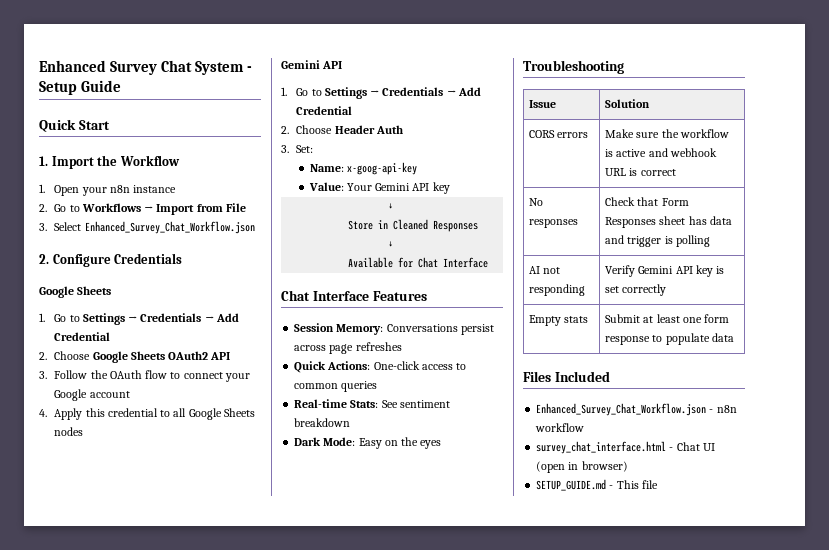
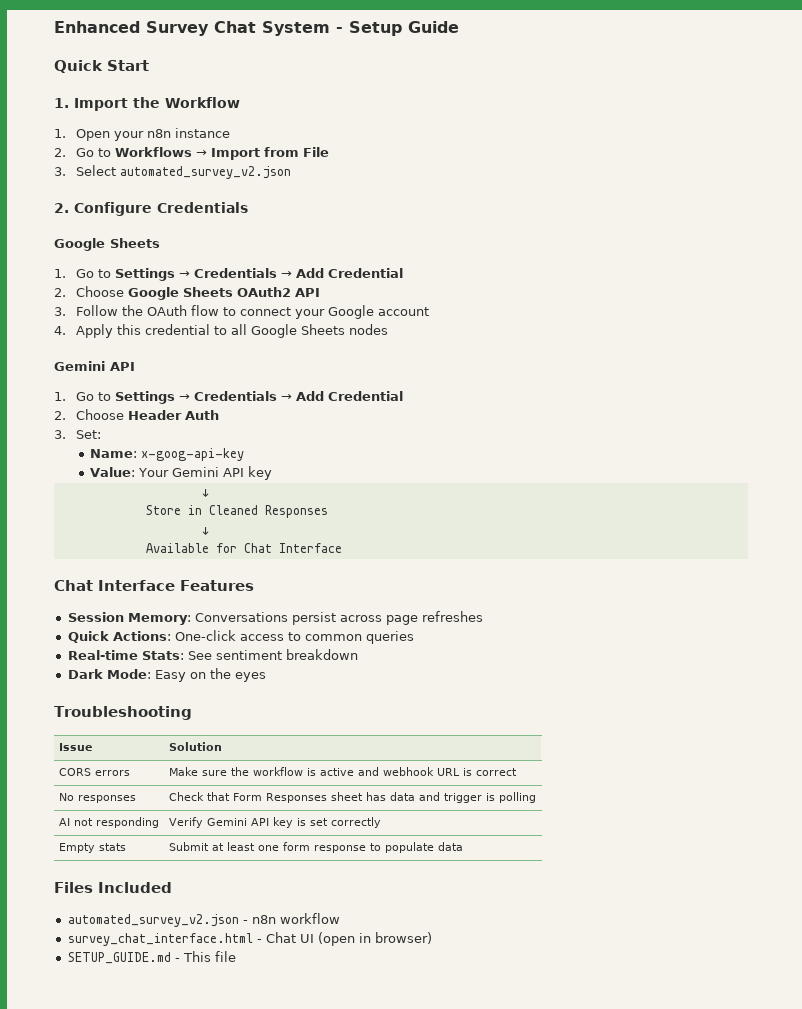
[84,221,255,234] Enhanced_Survey_Chat_Workflow.json -> [120,166,292,179] automated_survey_v2.json
[536,403,707,416] Enhanced_Survey_Chat_Workflow.json -> [67,914,239,927] automated_survey_v2.json

